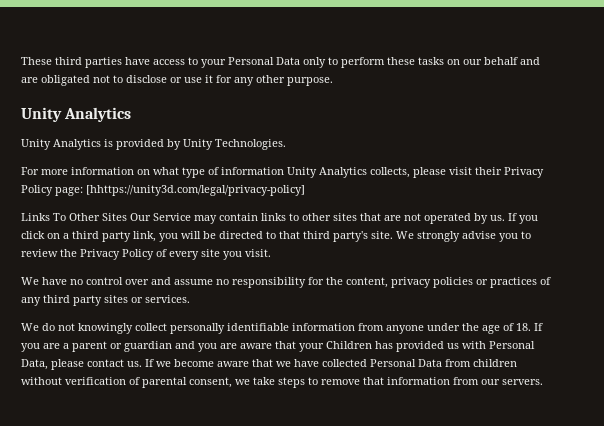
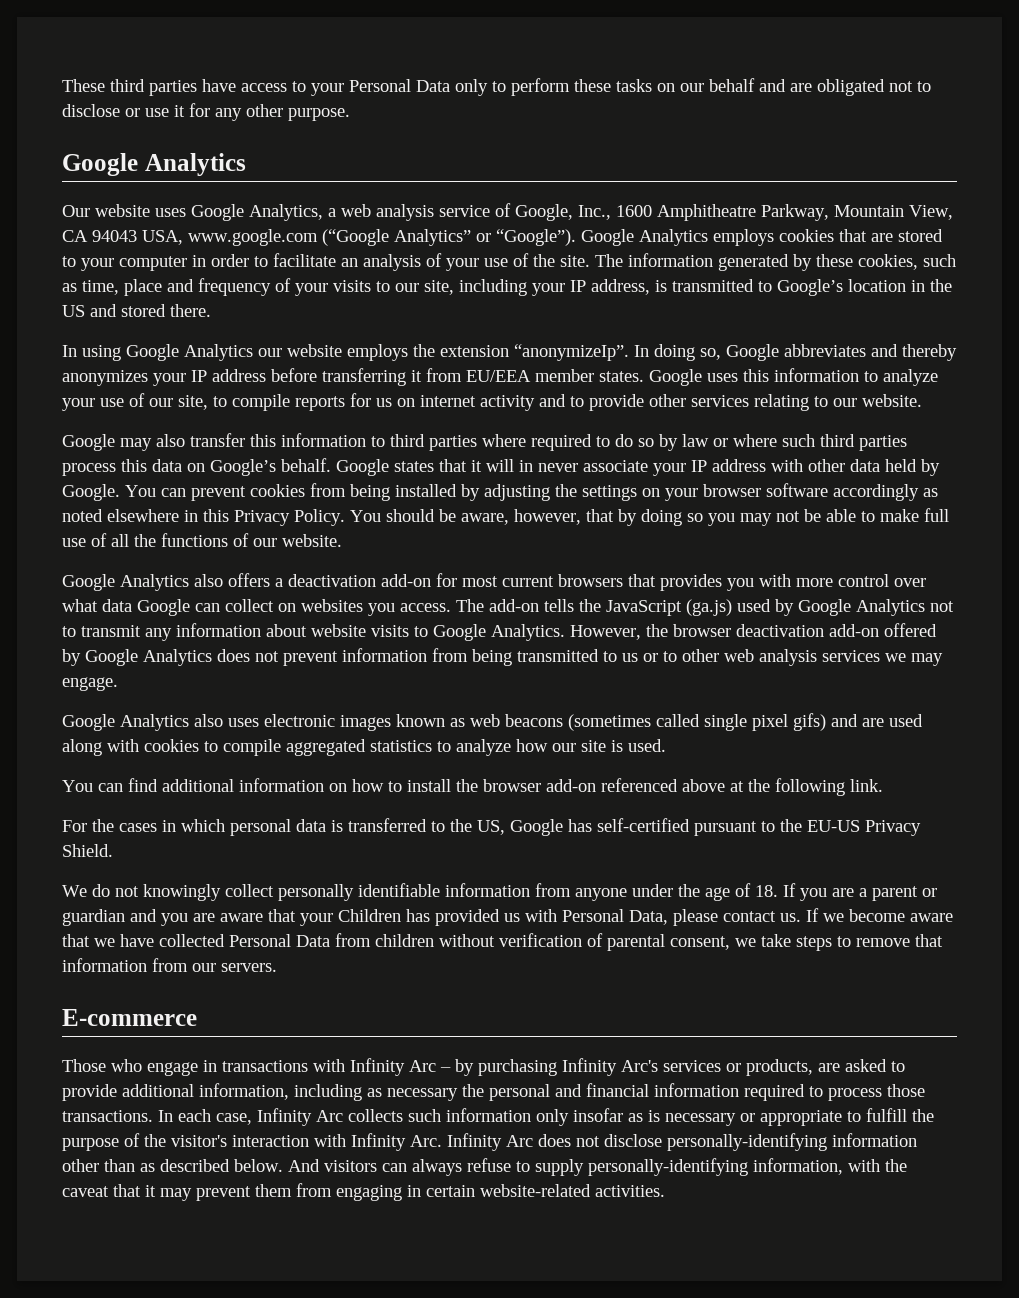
[21,107,62,122] Unity -> [62,153,138,176] Google
[21,139,286,150] [21,167,544,178] [21,185,305,196] [21,213,538,224] [21,231,531,242] [21,249,271,260] [21,277,551,288] [21,295,190,306] Unity Analytics is provided by Unity Technologies. // For more information on what type of information Unity Analytics collects, please visit their Privacy Policy page: [hhttps://unity3d.com/legal/privacy-policy] // Links To Other Sites Our Service may contain links to other sites that are not operated by us. If you click on a third party link, you will be directed to that third party's site. We strongly advise you to review the Privacy Policy of every site you visit. // We have no control over and assume no responsibility for the content, privacy policies or practices of any third party sites or services. -> [62,203,953,221] [62,229,943,246] [62,253,956,271] [62,278,952,296] [62,304,211,317] [62,344,957,361] [62,368,938,386] [62,393,922,411] [62,433,907,451] [62,458,940,476] [62,483,938,501] [62,508,949,526] [62,533,342,547] [62,573,926,591] [62,599,954,616] [62,623,937,641] [62,648,943,666] [62,677,118,691] [62,713,923,731] [62,739,666,756] [62,778,883,796] [62,818,921,836] [62,844,113,857] Our website uses Google Analytics, a web analysis service of Google, Inc., 1600 Amphitheatre Parkway, Mountain View, CA 94043 USA, www.google.com (“Google Analytics” or “Google”). Google Analytics employs cookies that are stored to your computer in order to facilitate an analysis of your use of the site. The information generated by these cookies, such as time, place and frequency of your visits to our site, including your IP address, is transmitted to Google’s location in the US and stored there. // In using Google Analytics our website employs the extension “anonymizeIp”. In doing so, Google abbreviates and thereby anonymizes your IP address before transferring it from EU/EEA member states. Google uses this information to analyze your use of our site, to compile reports for us on internet activity and to provide other services relating to our website. // Google may also transfer this information to third parties where required to do so by law or where such third parties process this data on Google’s behalf. Google states that it will in never associate your IP address with other data held by Google. You can prevent cookies from being installed by adjusting the settings on your browser software accordingly as noted elsewhere in this Privacy Policy. You should be aware, however, that by doing so you may not be able to make full use of all the functions of our website. // Google Analytics also offers a deactivation add-on for most current browsers that provides you with more control over what data Google can collect on websites you access. The add-on tells the JavaScript (ga.js) used by Google Analytics not to transmit any information about website visits to Google Analytics. However, the browser deactivation add-on offered by Google Analytics does not prevent information from being transmitted to us or to other web analysis services we may engage. // Google Analytics also uses electronic images known as web beacons (sometimes called single pixel gifs) and are used along with cookies to compile aggregated statistics to analyze how our site is used. // You can find additional information on how to install the browser add-on referenced above at the following link. // For the cases in which personal data is transferred to the US, Google has self-certified pursuant to the EU-US Privacy Shield.
(543, 382) none -> [62,1009,197,1026] [62,1058,905,1076] [62,1083,925,1101] [62,1108,934,1126] [62,1133,917,1151] [62,1158,907,1176] [62,1183,665,1201] // E-commerce // Those who engage in transactions with Infinity Arc – by purchasing Infinity Arc's services or products, are asked to provide additional information, including as necessary the personal and financial information required to process those transactions. In each case, Infinity Arc collects such information only insofar as is necessary or appropriate to fulfill the purpose of the visitor's interaction with Infinity Arc. Infinity Arc does not disclose personally-identifying information other than as described below. And visitors can always refuse to supply personally-identifying information, with the caveat that it may prevent them from engaging in certain website-related activities.

